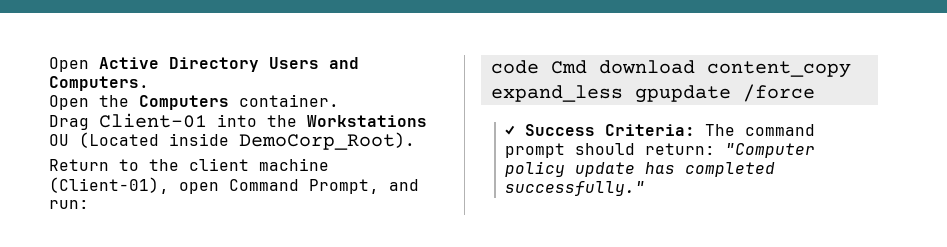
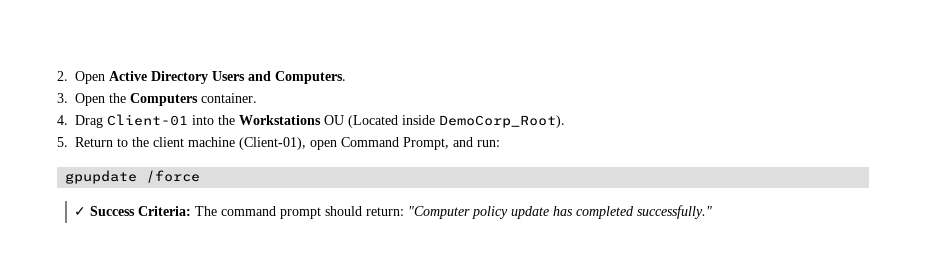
(49, 64) none -> [57,71,68,81] 2.
(149, 83) none -> [57,93,68,103] 3.
(339, 100) none -> [57,115,68,125] 4.
(415, 141) none -> [57,137,68,147] 5.
[490,60,851,78] [490,85,623,102] code Cmd download content_copy expand_less -> (500, 143) none

